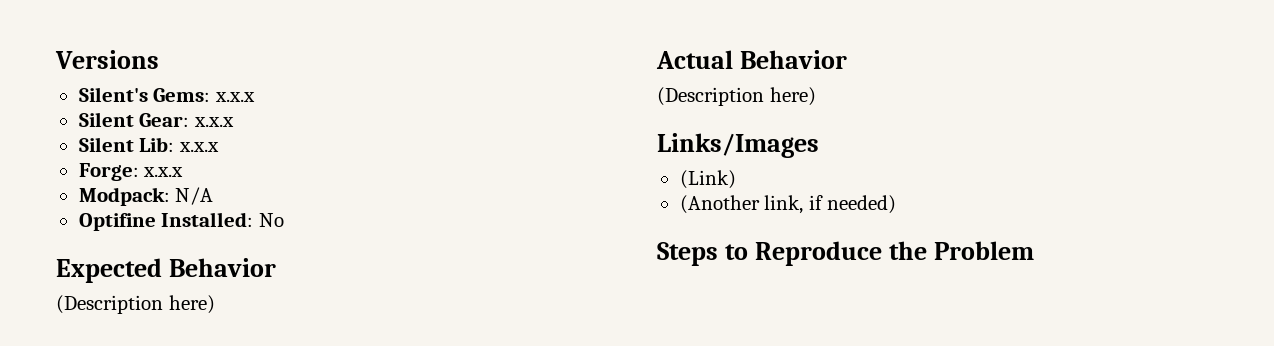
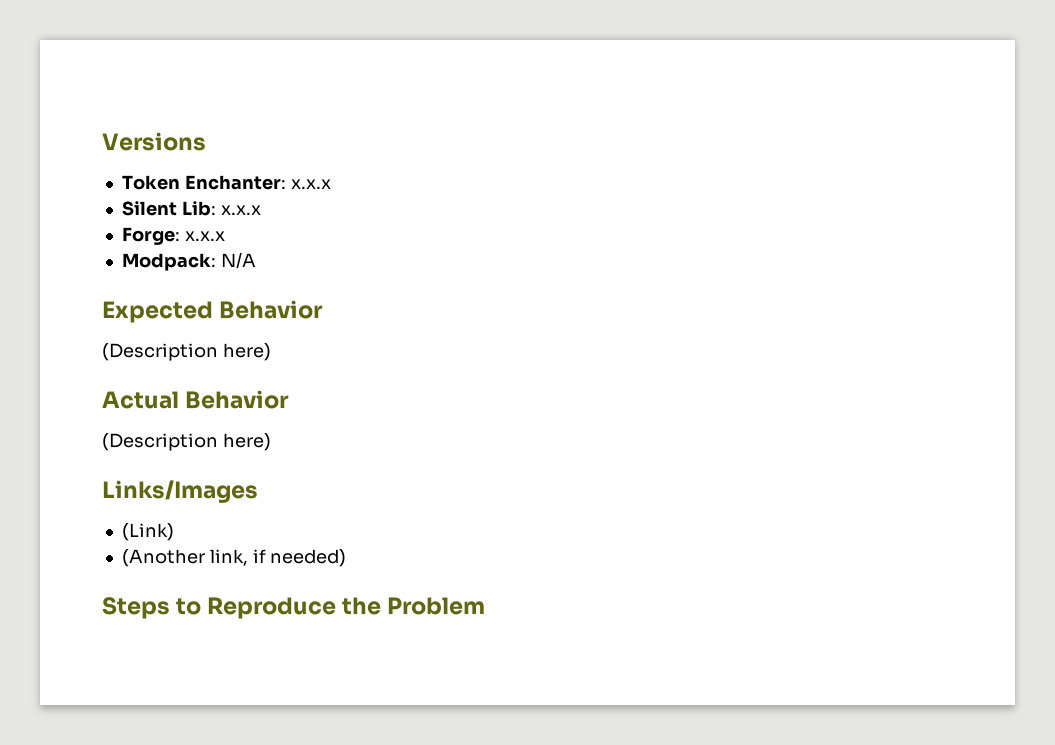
[78,87,255,102] [78,112,190,127] Silent's Gems: x.x.x // Silent Gear: -> [121,175,286,190] Token Enchanter:
[78,212,284,231] // Optifine Installed: No -> (256, 260) none

